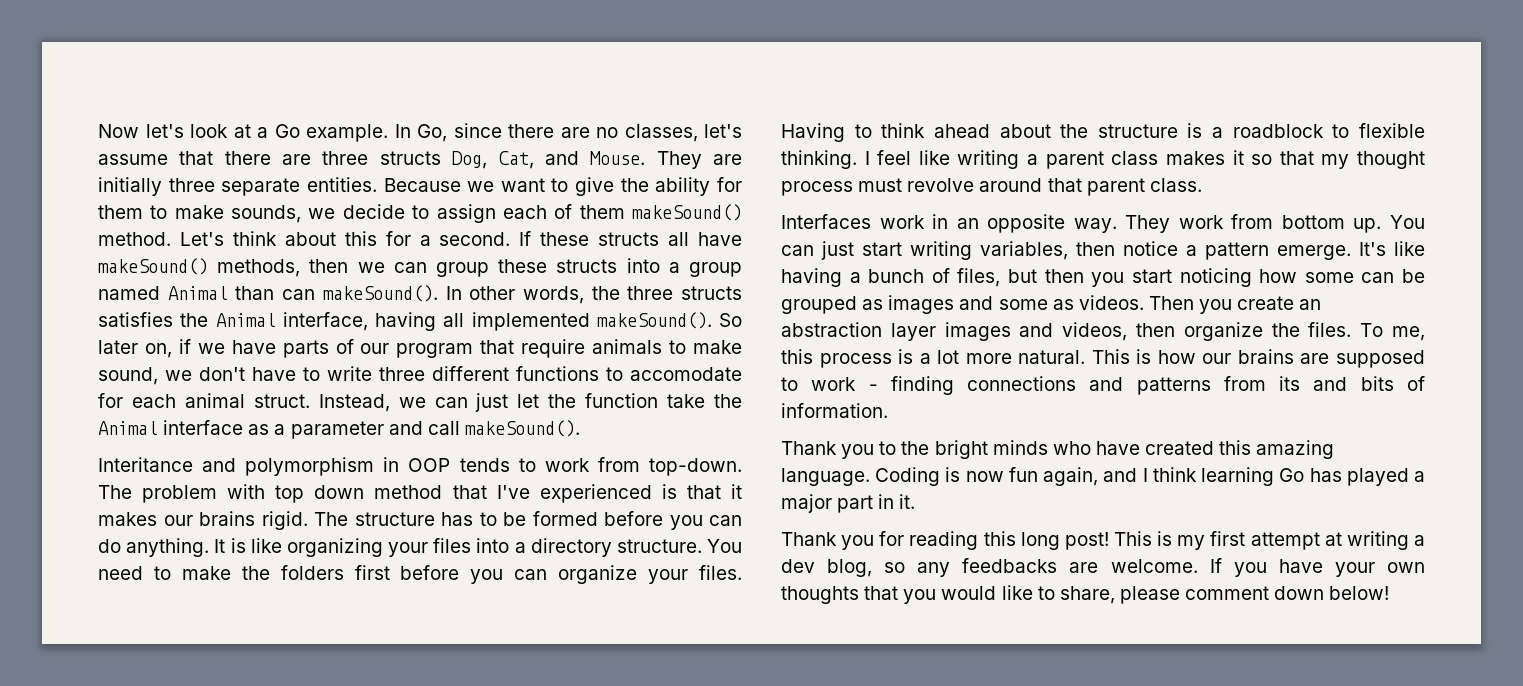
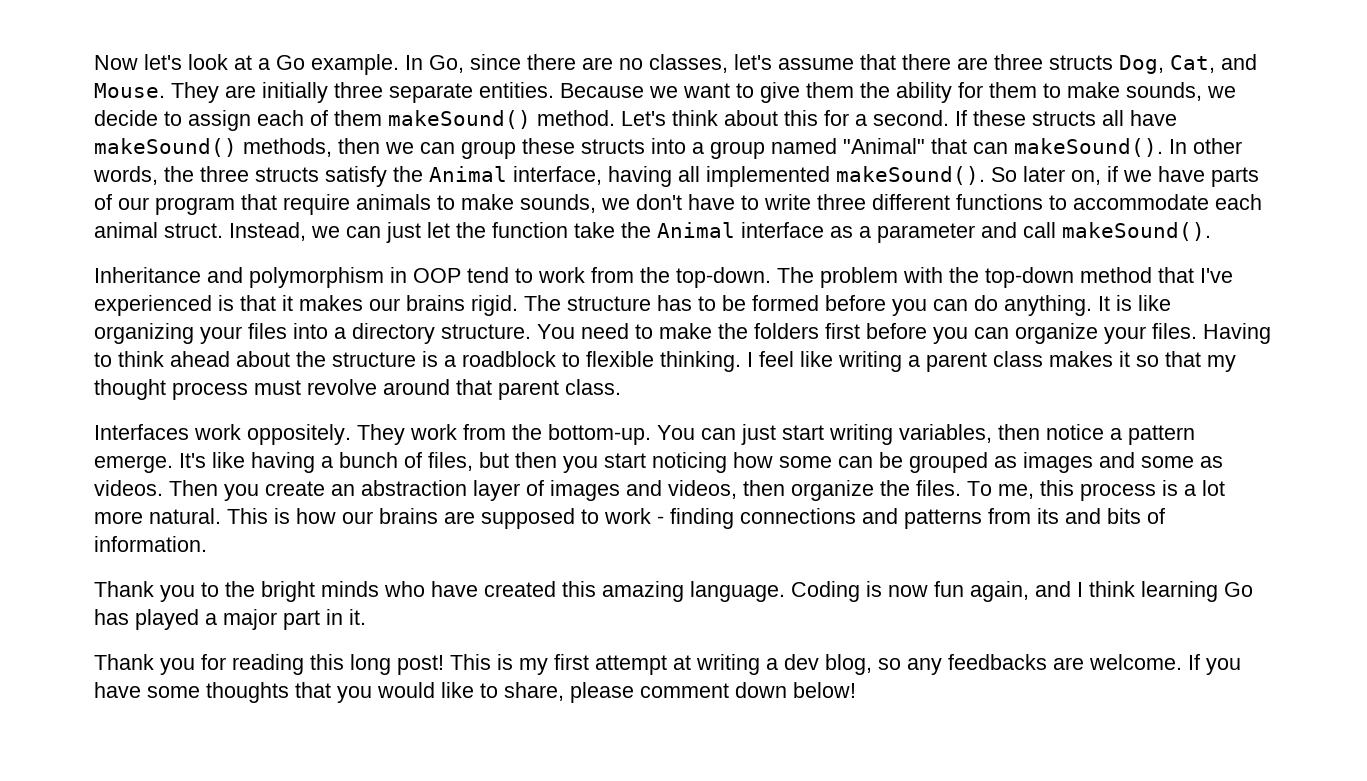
(615, 186) none -> [806,82,854,98] them
[167,286,275,300] Animal than -> [843,138,967,154] "Animal" that
[98,312,173,327] satisfies -> [325,166,387,187] satisfy
[98,367,158,385] sound, -> [520,194,596,213] sounds,
[630,367,742,381] [98,393,123,408] accomodate for -> [1073,194,1209,210] accommodate
[98,457,193,472] Interitance -> [94,267,201,283] Inheritance
[459,458,510,472] tends -> [467,267,509,283] tend
(640, 464) none -> [640,267,670,283] the
[275,485,365,503] top down -> [949,267,1074,288] the top-down
[932,214,1117,233] in an opposite way. -> [247,424,351,445] oppositely.
[1281,215,1382,233] bottom up. -> [512,424,651,445] the bottom-up.
(936, 332) none -> [526,480,544,496] of
[1334,562,1425,577] your own -> [147,686,200,698] some

